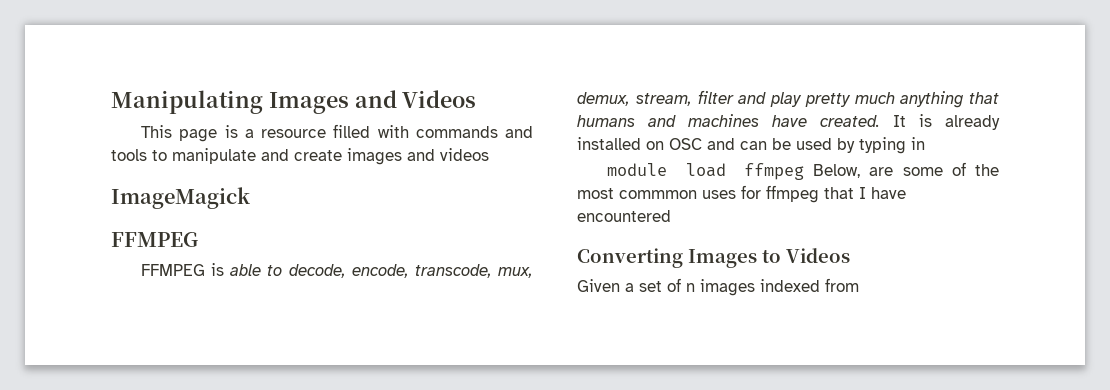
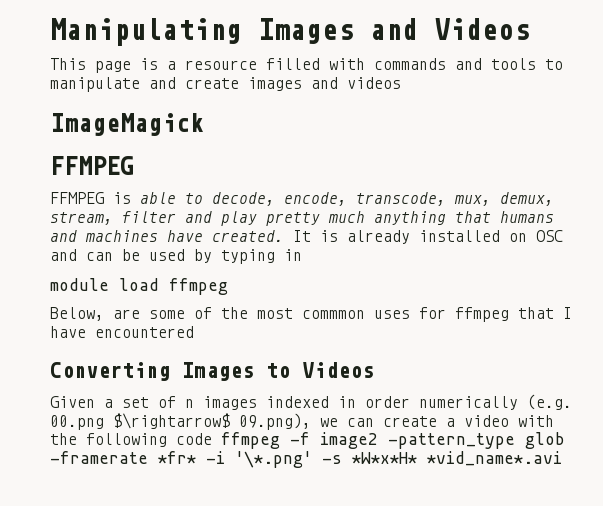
(804, 171) none -> (228, 286) //
[825,278,859,292] from -> [338,394,572,410] [50,413,554,430] [50,432,565,449] [50,451,562,468] in order numerically (e.g. 00.png $\rightarrow$ 09.png), we can create a video with the following code ffmpeg -f image2 -pattern_type glob -framerate *fr* -i '\*.png' -s *W*x*H* *vid_name*.avi

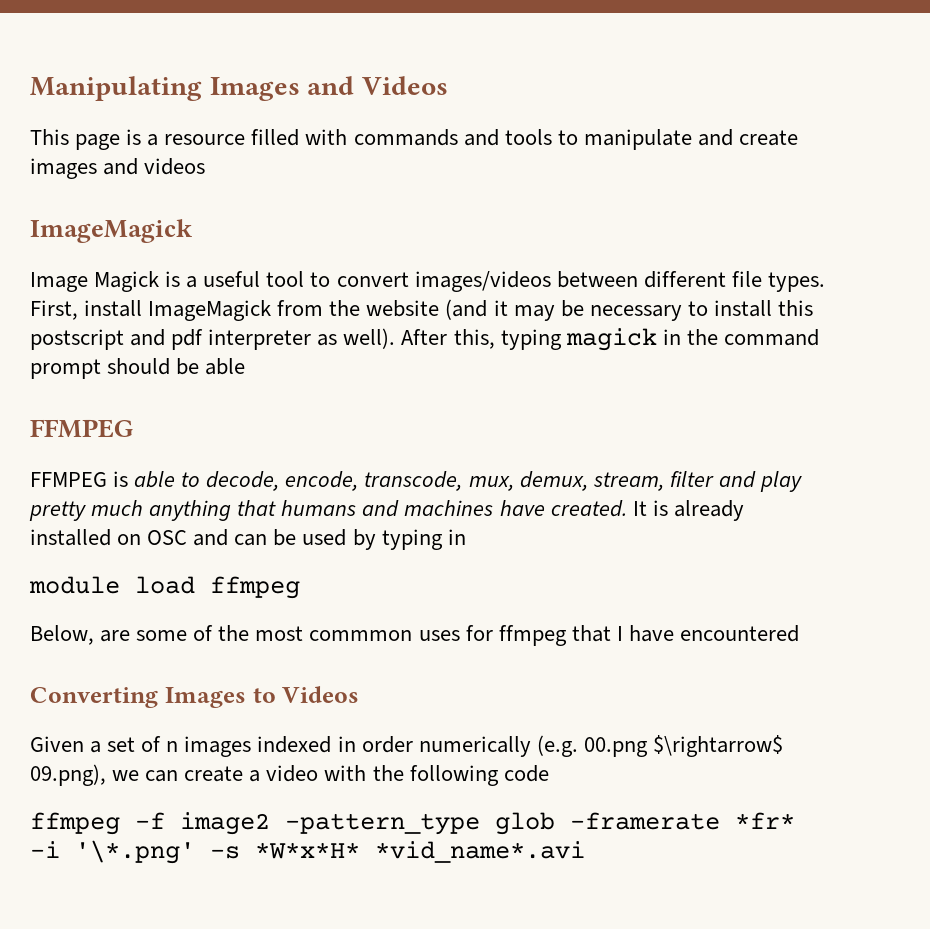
(204, 124) none -> [30,271,825,292] [30,299,813,321] [30,328,819,351] [30,358,246,379] // Image Magick is a useful tool to convert images/videos between different file types. First, install ImageMagick from the website (and it may be necessary to install this postscript and pdf interpreter as well). After this, typing magick in the command prompt should be able
(212, 439) none -> (549, 773) //

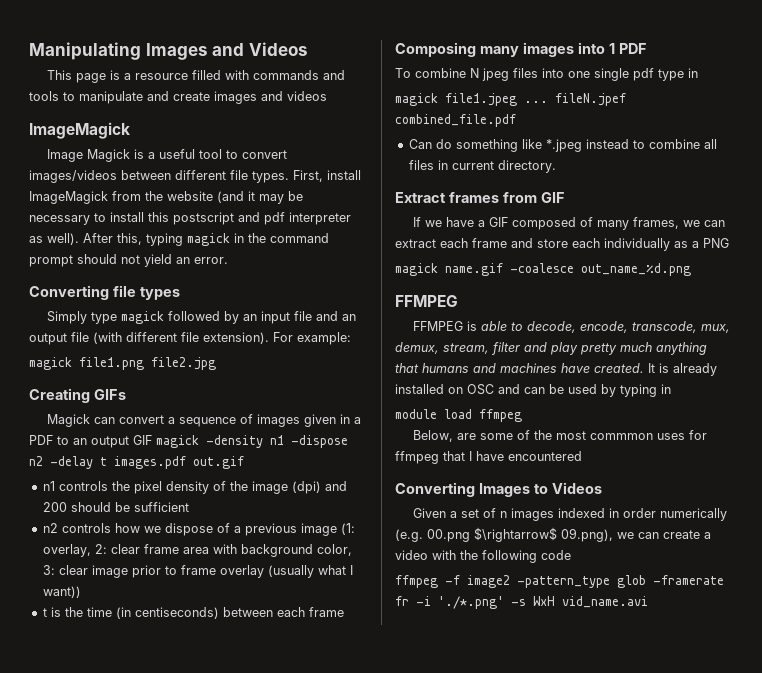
[176,358,246,375] be able -> [121,254,228,267] [29,285,180,300] [46,311,356,324] [29,332,351,345] [29,357,216,370] [29,388,126,403] [46,414,361,427] [29,435,348,448] [29,456,244,469] [42,481,347,494] [42,502,189,512] [42,523,355,536] [42,544,352,557] [42,565,353,578] [42,586,81,598] [42,607,344,619] [395,42,647,57] [395,68,698,81] [395,93,626,106] [395,114,516,127] [408,139,717,152] [408,160,556,173] [395,192,565,203] [412,217,725,230] [395,238,729,251] [395,263,691,276] not yield an error. // Converting file types // Simply type magick followed by an input file and an output file (with different file extension). For example: // magick file1.png file2.jpg // Creating GIFs // Magick can convert a sequence of images given in a PDF to an output GIF magick -density n1 -dispose n2 -delay t images.pdf out.gif // n1 controls the pixel density of the image (dpi) and 200 should be sufficient // n2 controls how we dispose of a previous image (1: overlay, 2: clear frame area with background color, 3: clear image prior to frame overlay (usually what I want)) // t is the time (in centiseconds) between each frame // Composing many images into 1 PDF // To combine N jpeg files into one single pdf type in // magick file1.jpeg ... fileN.jpef combined_file.pdf // Can do something like *.jpeg instead to combine all files in current directory. // Extract frames from GIF // If we have a GIF composed of many frames, we can extract each frame and store each individually as a PNG // magick name.gif -coalesce out_name_%d.png
[735,812,795,829] [30,840,585,864] *fr* -i '\*.png' -s *W*x*H* *vid_name*.avi -> [395,596,648,609] fr -i './*.png' -s WxH vid_name.avi

